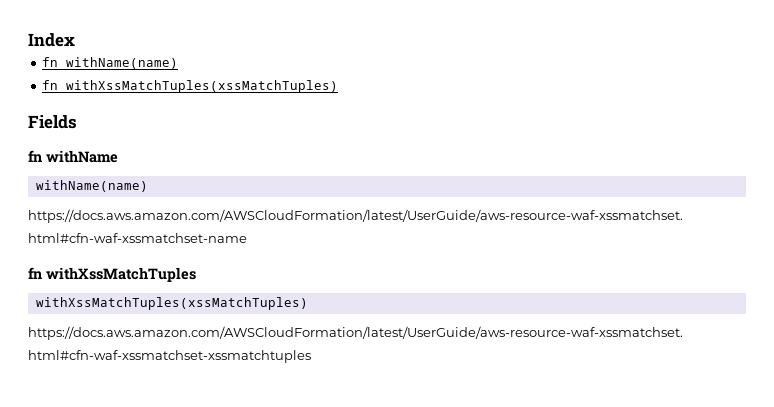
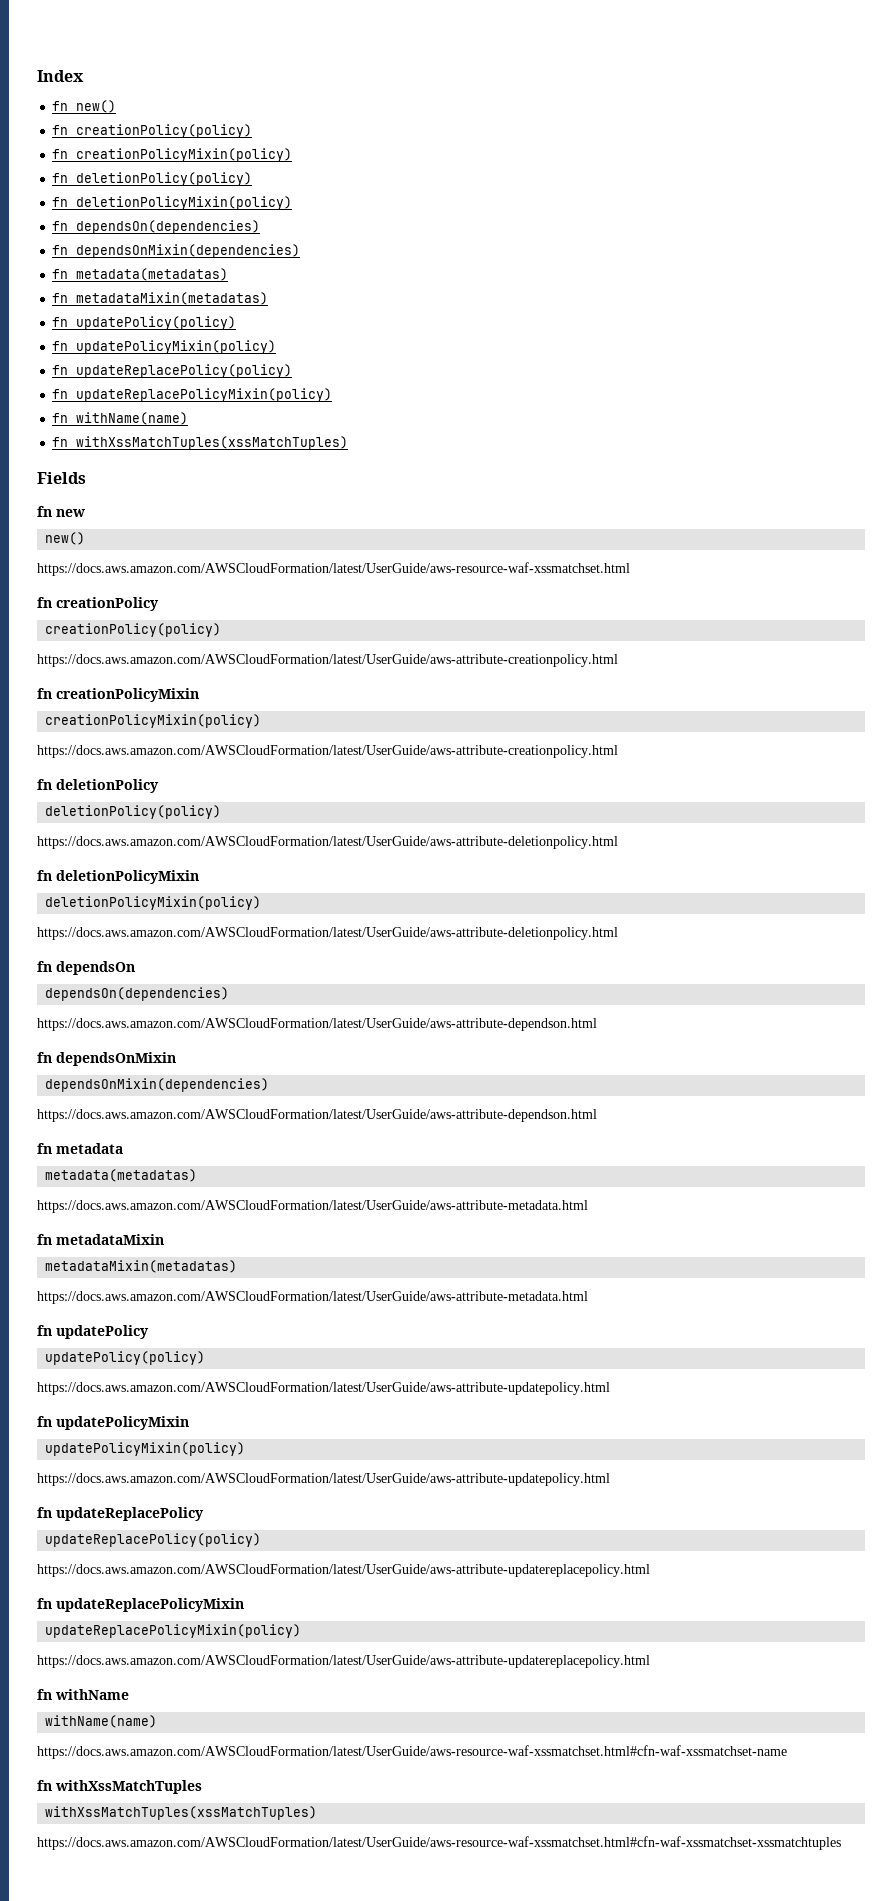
(75, 40) none -> [52,100,117,113] [52,124,253,138] [52,148,293,162] [52,172,253,186] [52,196,293,210] [52,220,261,234] [52,244,301,258] [52,268,229,281] [52,292,269,305] [52,316,237,330] [52,340,277,354] [52,364,293,378] [52,388,333,402] // fn new() // fn creationPolicy(policy) // fn creationPolicyMixin(policy) // fn deletionPolicy(policy) // fn deletionPolicyMixin(policy) // fn dependsOn(dependencies) // fn dependsOnMixin(dependencies) // fn metadata(metadatas) // fn metadataMixin(metadatas) // fn updatePolicy(policy) // fn updatePolicyMixin(policy) // fn updateReplacePolicy(policy) // fn updateReplacePolicyMixin(policy)
(77, 122) none -> [37,506,85,517] [45,532,86,545] [37,562,630,576] [37,597,159,611] [45,623,222,637] [37,654,618,667] [37,688,199,702] [45,714,262,728] [37,745,618,758] [37,779,159,793] [45,805,222,819] [37,836,618,849] [37,870,199,884] [45,896,262,910] [37,927,618,940] [37,961,135,975] [45,987,230,1001] [37,1018,597,1031] [37,1052,176,1066] [45,1078,270,1092] [37,1109,597,1122] [37,1143,123,1154] [45,1169,198,1182] [37,1200,588,1213] [37,1234,164,1245] [45,1260,238,1273] [37,1291,588,1304] [37,1325,149,1339] [45,1351,206,1365] [37,1382,610,1395] [37,1416,189,1430] [45,1442,246,1456] [37,1473,610,1486] [37,1507,204,1521] [45,1533,262,1547] [37,1564,650,1577] [37,1598,244,1612] [45,1624,302,1638] [37,1655,650,1668] // fn new // new() // https://docs.aws.amazon.com/AWSCloudFormation/latest/UserGuide/aws-resource-waf-xssmatchset.html // fn creationPolicy // creationPolicy(policy) // https://docs.aws.amazon.com/AWSCloudFormation/latest/UserGuide/aws-attribute-creationpolicy.html // fn creationPolicyMixin // creationPolicyMixin(policy) // https://docs.aws.amazon.com/AWSCloudFormation/latest/UserGuide/aws-attribute-creationpolicy.html // fn deletionPolicy // deletionPolicy(policy) // https://docs.aws.amazon.com/AWSCloudFormation/latest/UserGuide/aws-attribute-deletionpolicy.html // fn deletionPolicyMixin // deletionPolicyMixin(policy) // https://docs.aws.amazon.com/AWSCloudFormation/latest/UserGuide/aws-attribute-deletionpolicy.html // fn dependsOn // dependsOn(dependencies) // https://docs.aws.amazon.com/AWSCloudFormation/latest/UserGuide/aws-attribute-dependson.html // fn dependsOnMixin // dependsOnMixin(dependencies) // https://docs.aws.amazon.com/AWSCloudFormation/latest/UserGuide/aws-attribute-dependson.html // fn metadata // metadata(metadatas) // https://docs.aws.amazon.com/AWSCloudFormation/latest/UserGuide/aws-attribute-metadata.html // fn metadataMixin // metadataMixin(metadatas) // https://docs.aws.amazon.com/AWSCloudFormation/latest/UserGuide/aws-attribute-metadata.html // fn updatePolicy // updatePolicy(policy) // https://docs.aws.amazon.com/AWSCloudFormation/latest/UserGuide/aws-attribute-updatepolicy.html // fn updatePolicyMixin // updatePolicyMixin(policy) // https://docs.aws.amazon.com/AWSCloudFormation/latest/UserGuide/aws-attribute-updatepolicy.html // fn updateReplacePolicy // updateReplacePolicy(policy) // https://docs.aws.amazon.com/AWSCloudFormation/latest/UserGuide/aws-attribute-updatereplacepolicy.html // fn updateReplacePolicyMixin // updateReplacePolicyMixin(policy) // https://docs.aws.amazon.com/AWSCloudFormation/latest/UserGuide/aws-attribute-updatereplacepolicy.html

